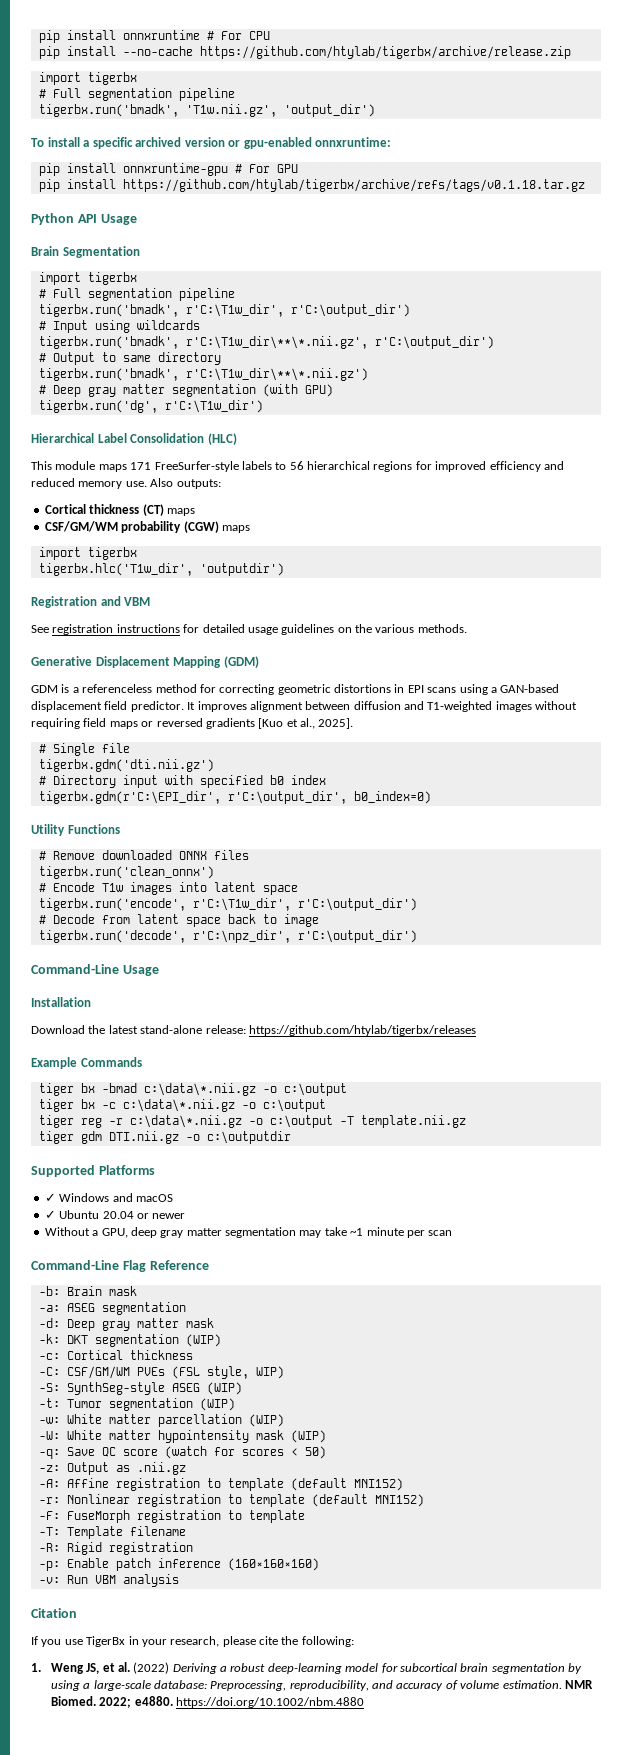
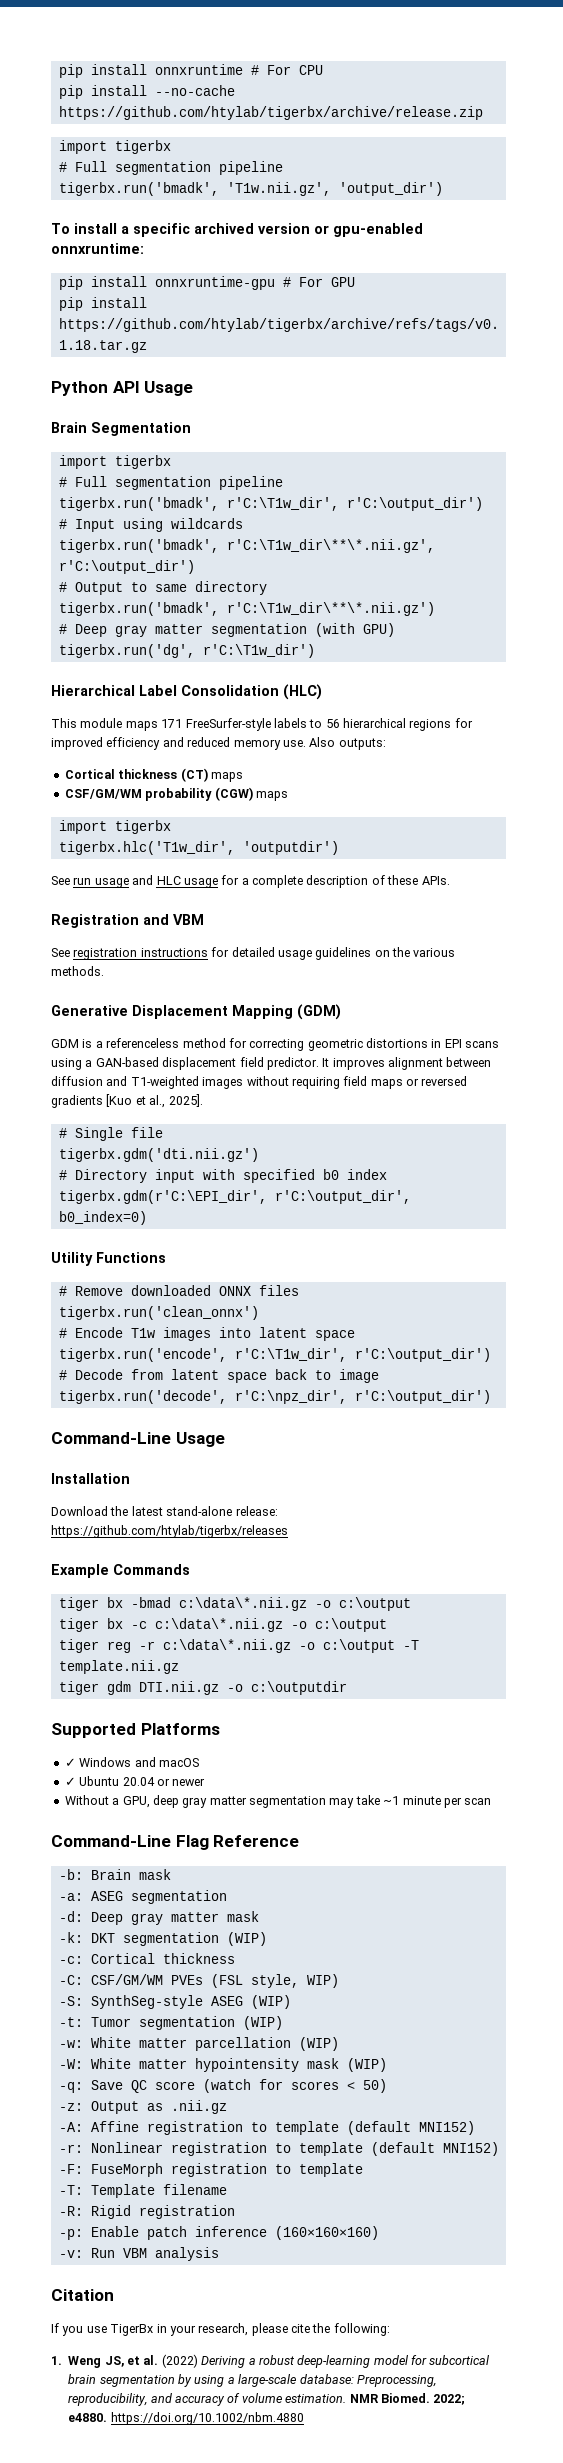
(284, 569) none -> [51,875,450,888] // See run usage and HLC usage for a complete description of these APIs.

